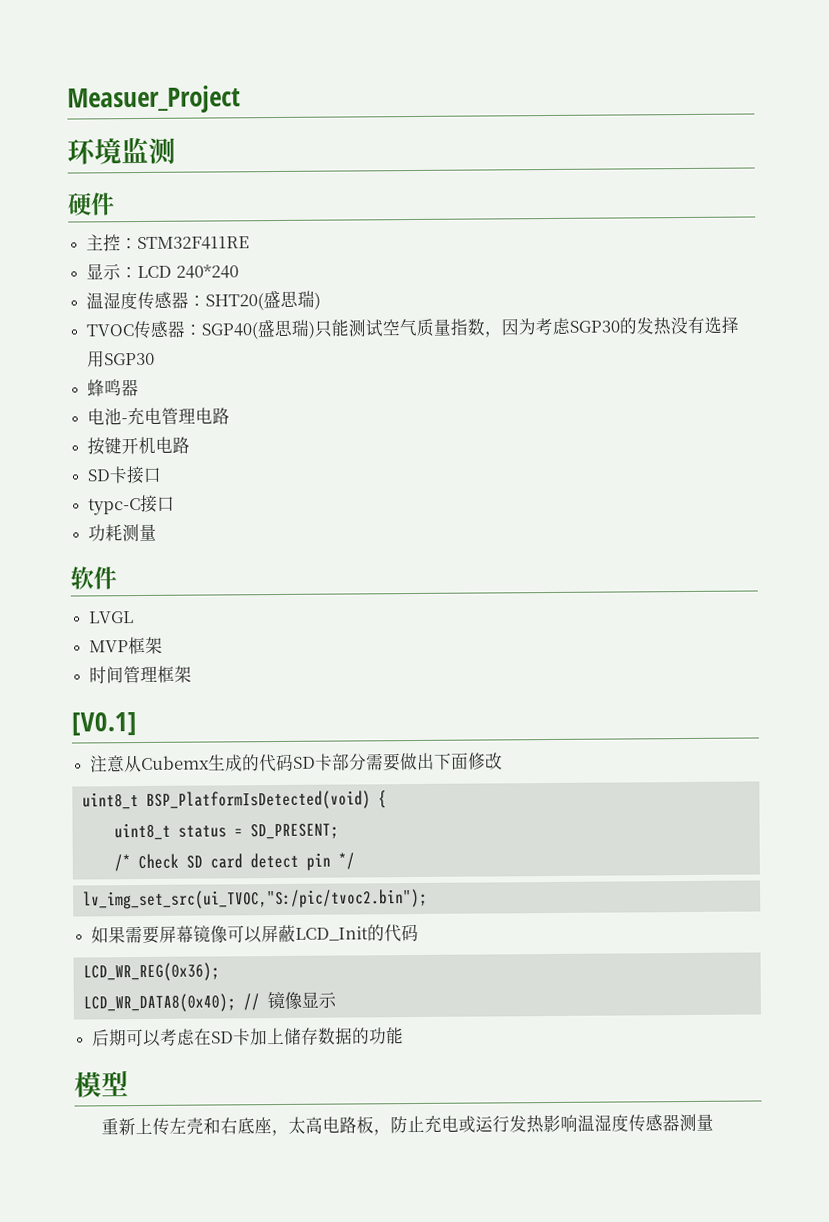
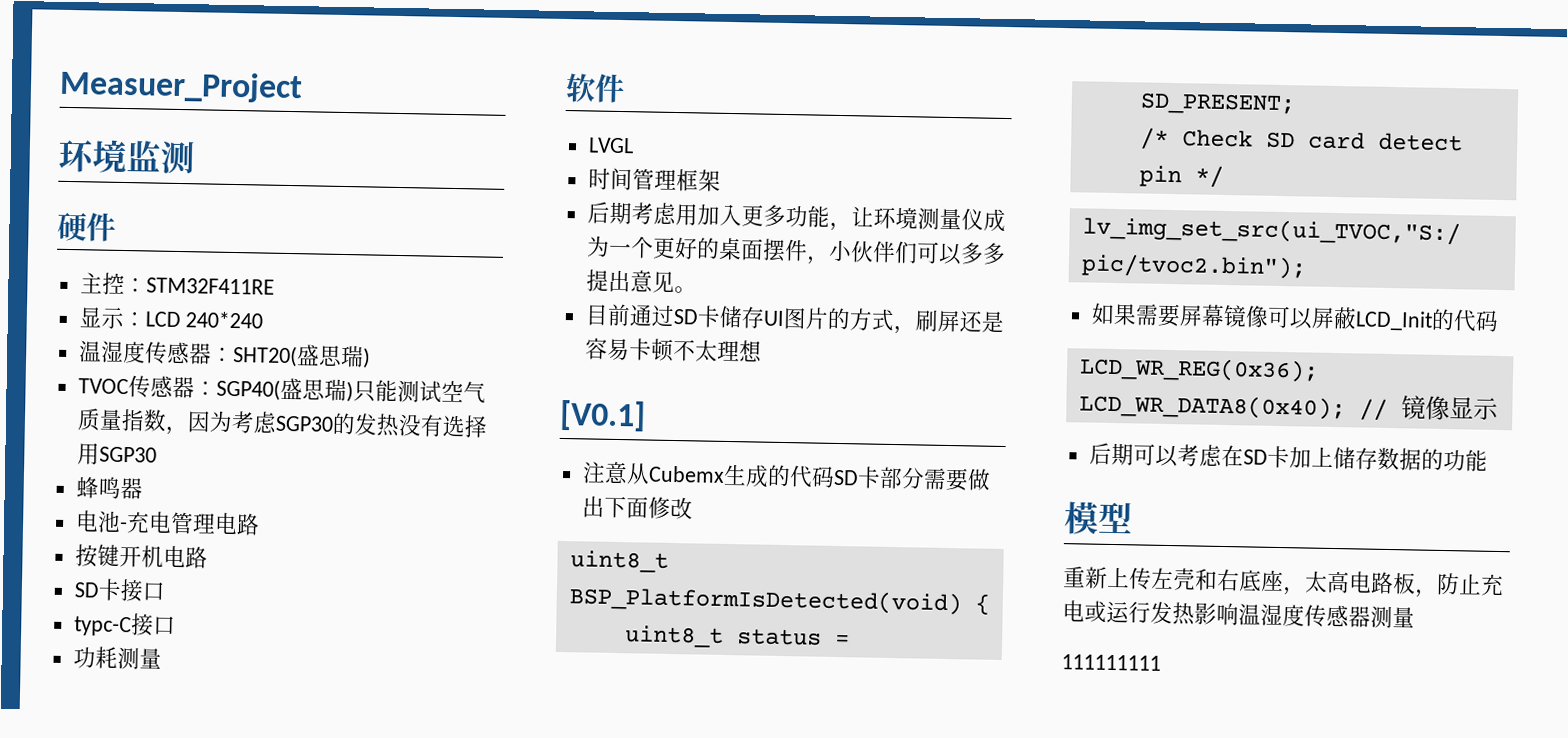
[89,636,164,655] // MVP框架 -> (634, 145) none
(193, 674) none -> [586,201,1006,232] [586,235,1006,266] [585,269,697,294] [584,303,1005,335] [584,337,762,363] // 后期考虑用加入更多功能，让环境测量仪成为一个更好的桌面摆件，小伙伴们可以多多提出意见。 // 目前通过SD卡储存UI图片的方式，刷屏还是容易卡顿不太理想
(714, 1122) none -> [1061,654,1161,671] // 111111111

